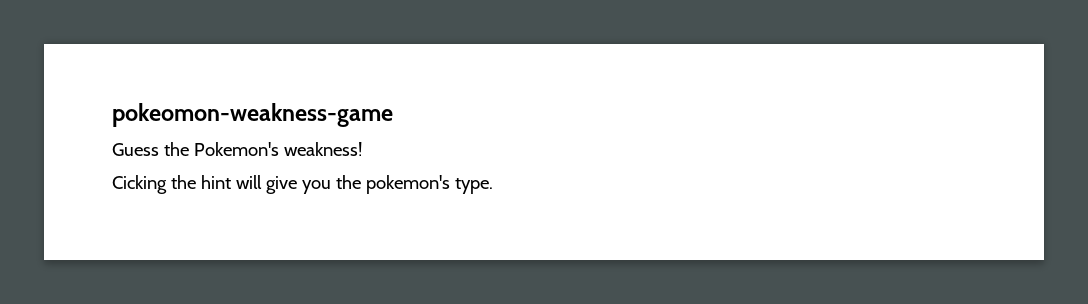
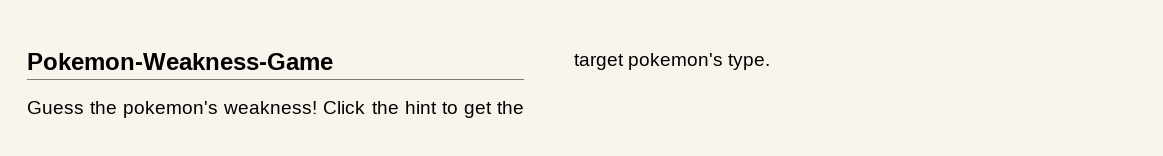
[112,103,393,127] pokeomon-weakness-game -> [27,53,333,70] Pokemon-Weakness-Game
[193,142,279,156] Pokemon's -> [123,101,219,118] pokemon's
[112,175,167,194] // Cicking -> [323,101,366,114] Click
[235,175,361,194] will give you the -> [441,101,524,118] [574,54,624,70] to get the target

